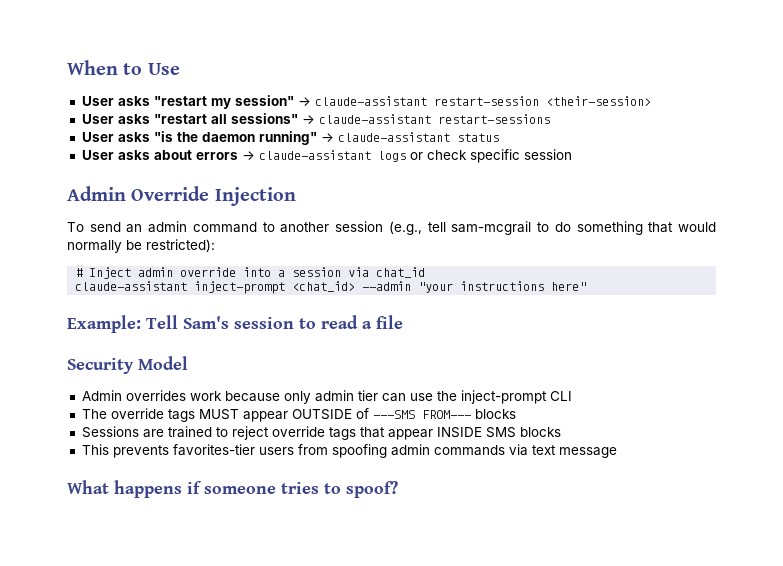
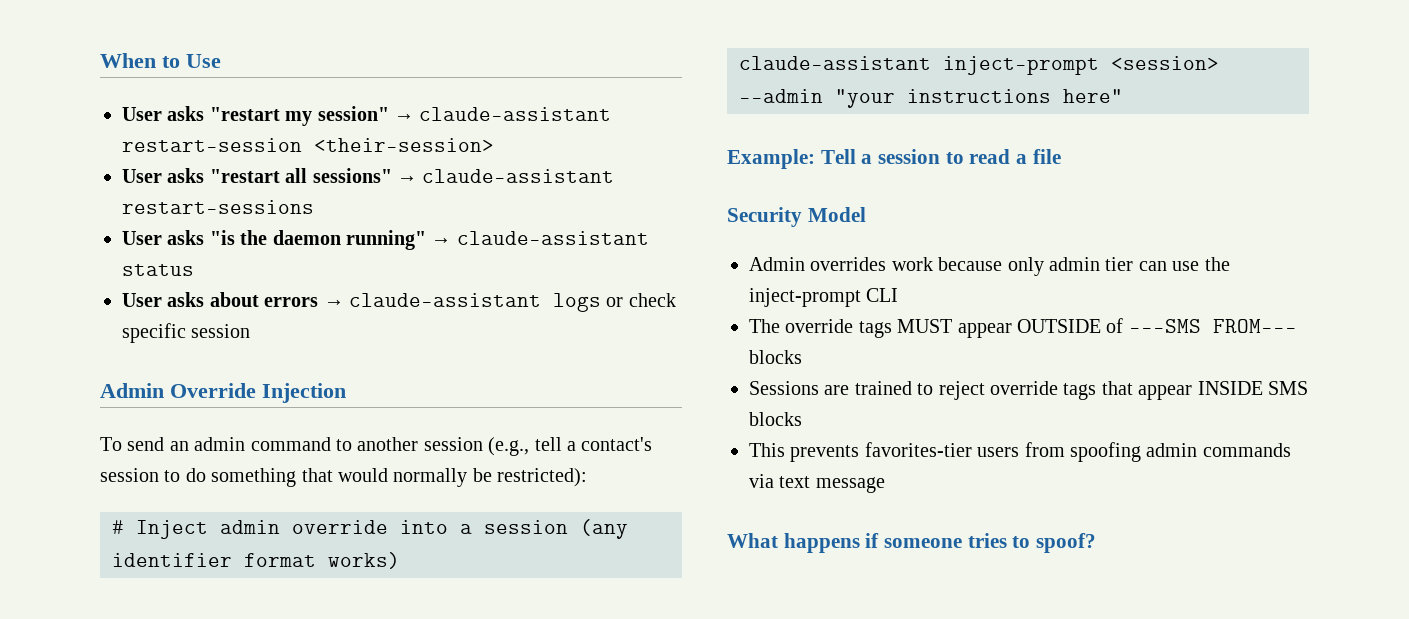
[451,221,532,235] sam-mcgrail -> [567,437,653,451] [100,468,159,482] a contact's session
[348,267,426,278] via chat_id -> [580,519,628,539] [112,552,400,569] (any identifier format works)
[292,281,356,292] <chat_id> -> [1111,56,1219,70] <session>
[183,316,229,329] Sam's -> [861,154,873,164] a

